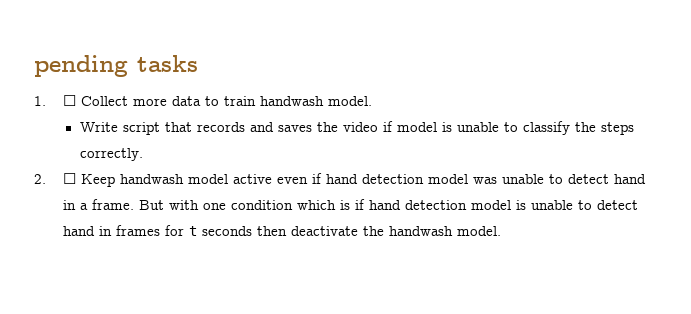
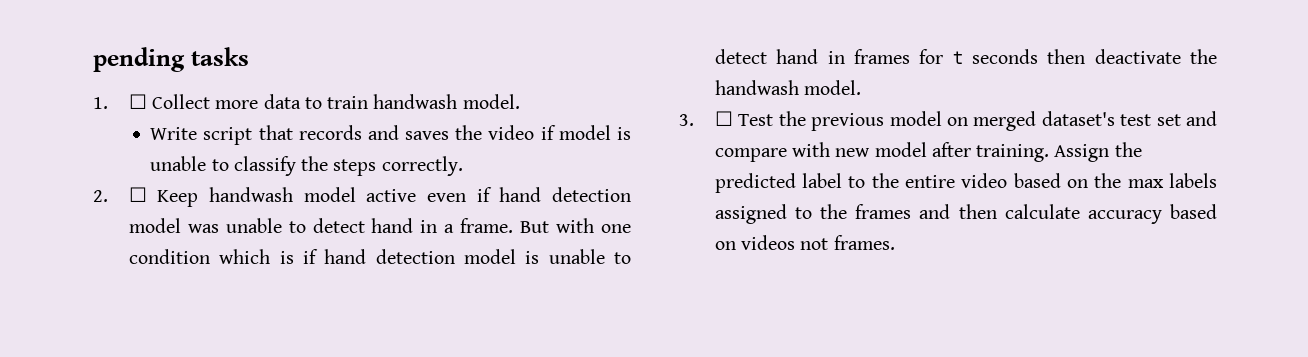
(502, 231) none -> [679,111,1217,131] [714,142,1142,162] [714,173,1217,193] [714,204,1217,224] [714,235,895,250] // 3. ☐ Test the previous model on merged dataset's test set and compare with new model after training. Assign the predicted label to the entire video based on the max labels assigned to the frames and then calculate accuracy based on videos not frames.

